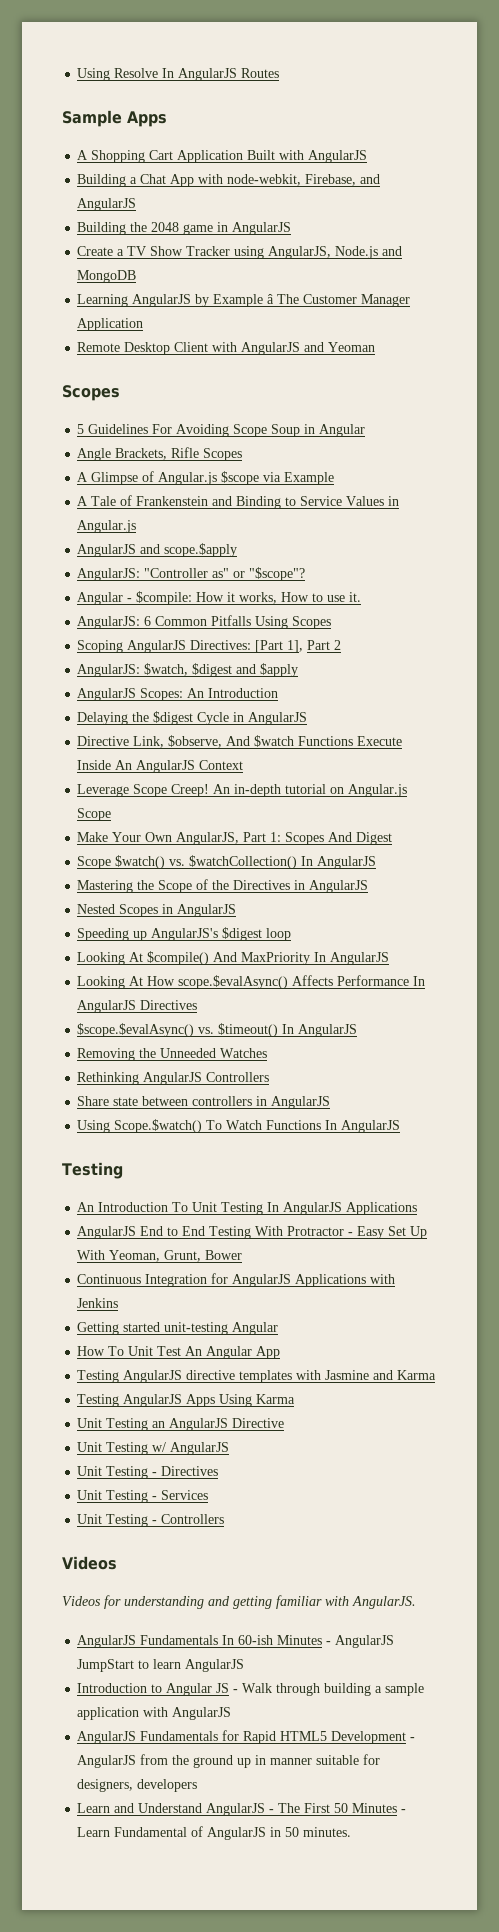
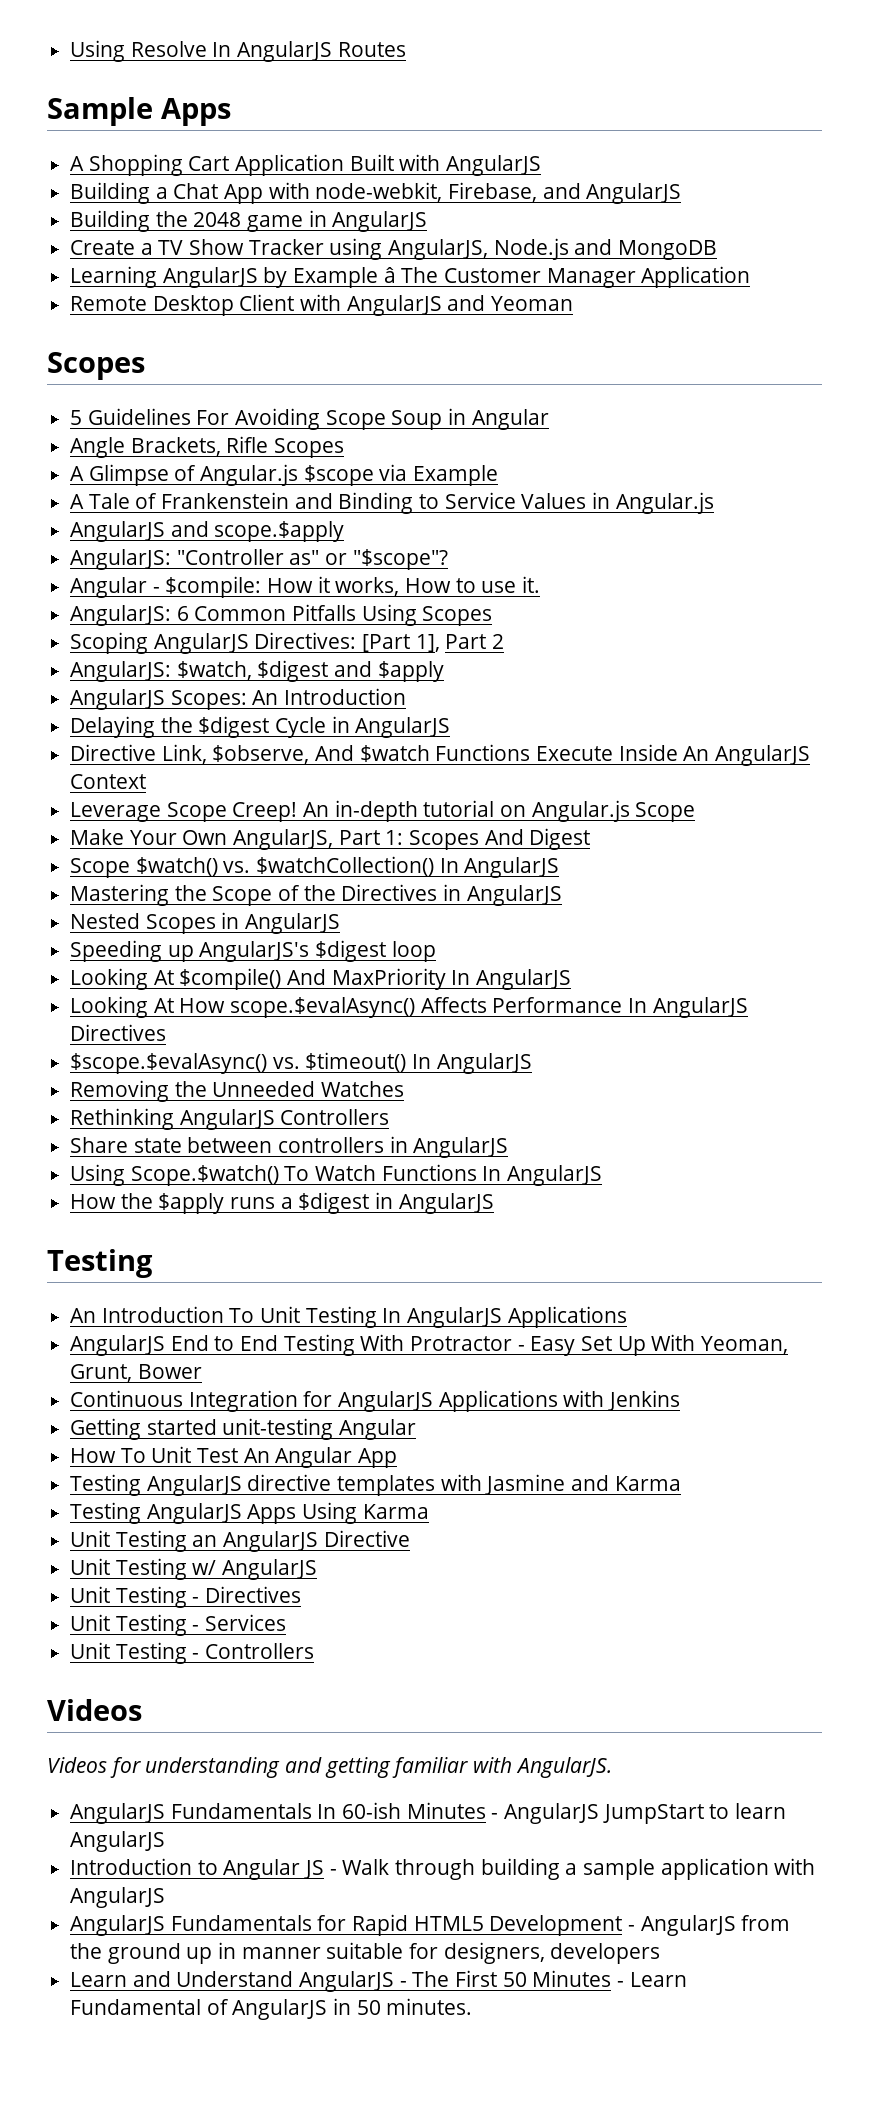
(401, 1126) none -> [70,1192,494,1214] // How the $apply runs a $digest in AngularJS

